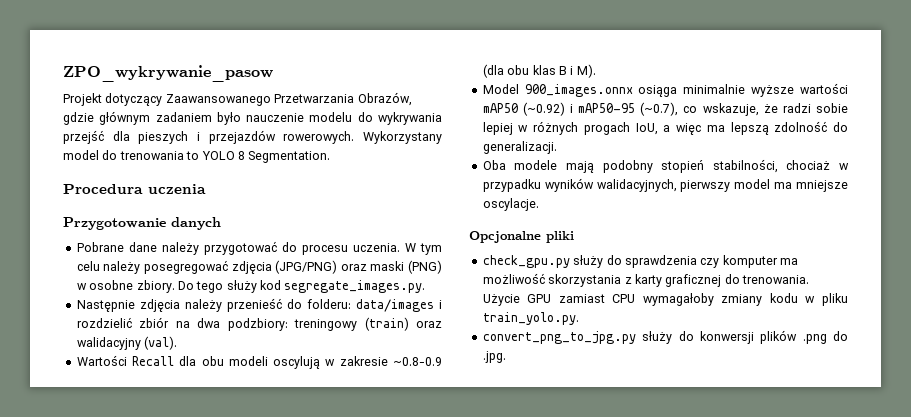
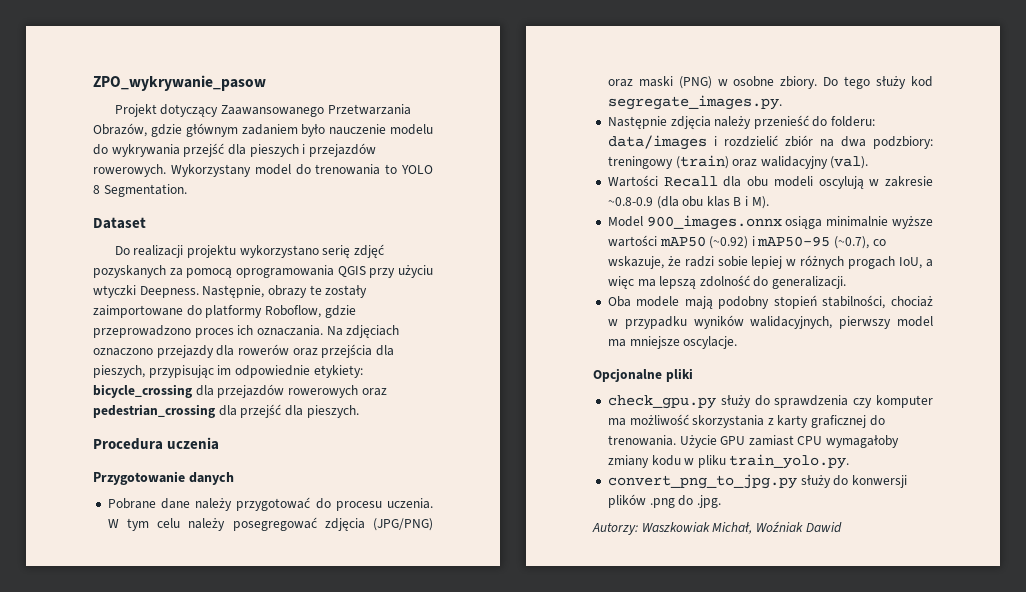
(331, 157) none -> [93,217,146,229] [114,244,384,258] [93,265,433,278] [93,285,368,298] [93,305,356,318] [93,325,400,338] [93,344,394,358] [93,365,363,378] [93,384,387,398] [93,404,359,418] // Dataset // Do realizacji projektu wykorzystano serię zdjęć pozyskanych za pomocą oprogramowania QGIS przy użyciu wtyczki Deepness. Następnie, obrazy te zostały zaimportowane do platformy Roboflow, gdzie przeprowadzono proces ich oznaczania. Na zdjęciach oznaczono przejazdy dla rowerów oraz przejścia dla pieszych, przypisując im odpowiednie etykiety: bicycle_crossing dla przejazdów rowerowych oraz pedestrian_crossing dla przejść dla pieszych.
(506, 357) none -> [592,521,842,535] // Autorzy: Waszkowiak Michał, Woźniak Dawid

